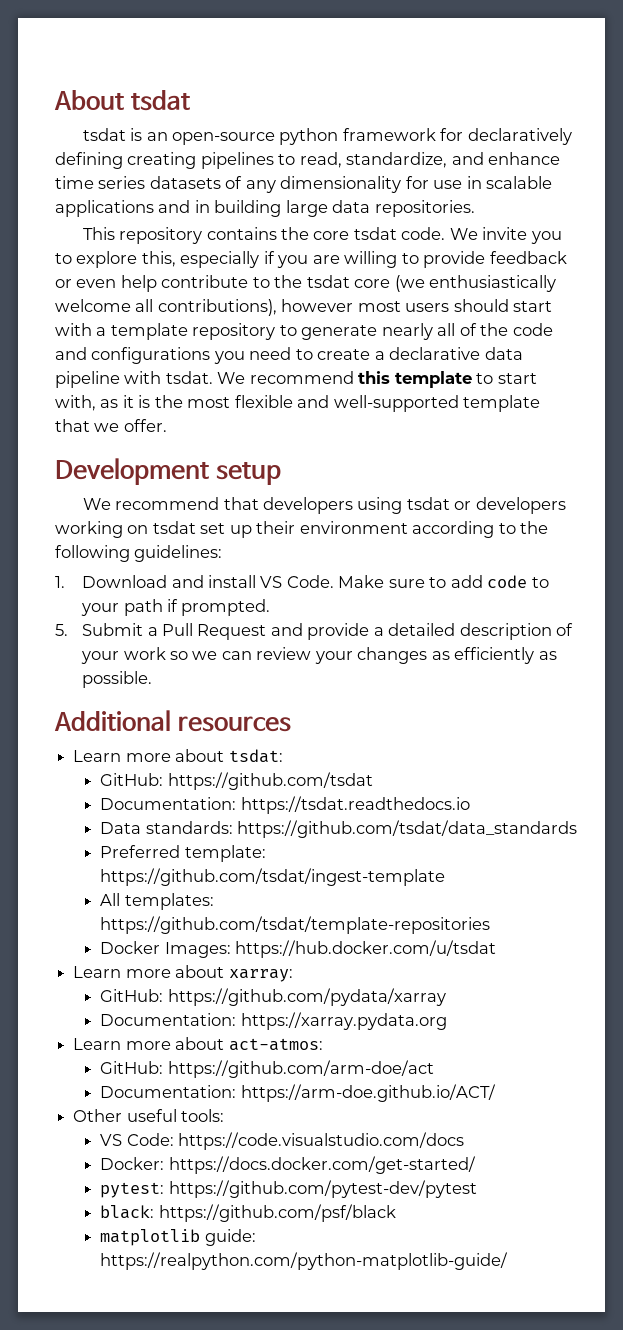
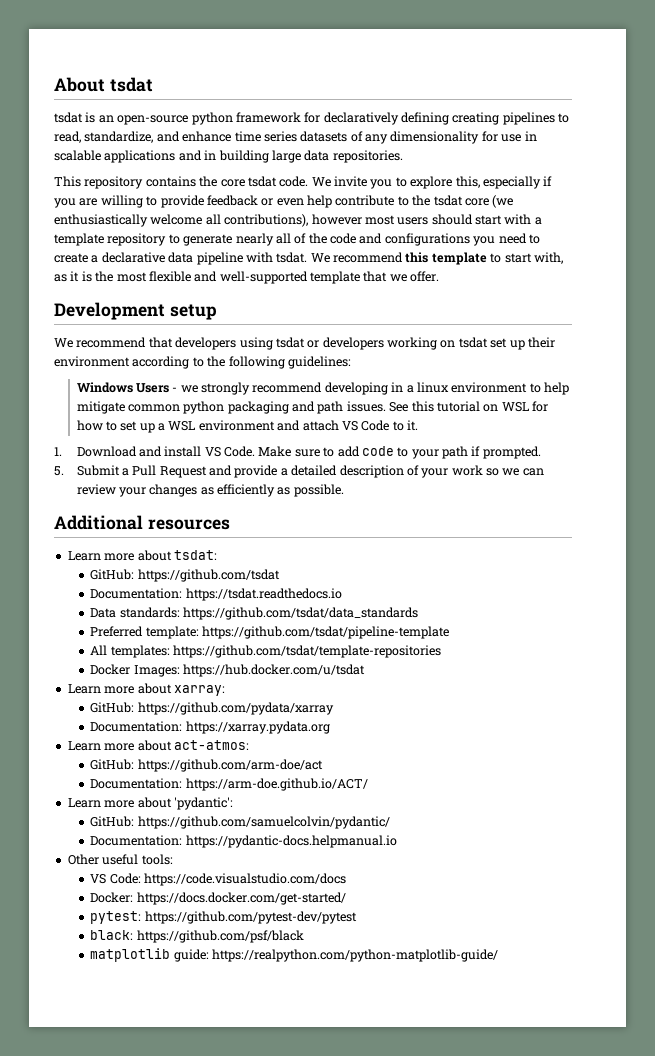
(223, 553) none -> [76,382,570,395] [76,401,549,414] [76,420,419,433] // Windows Users - we strongly recommend developing in a linux environment to help mitigate common python packaging and path issues. See this tutorial on WSL for how to set up a WSL environment and attach VS Code to it.
[100,868,446,886] https://github.com/tsdat/ingest-template -> [202,626,450,639] https://github.com/tsdat/pipeline-template
(496, 1093) none -> [67,797,233,810] [90,816,390,829] [90,835,397,848] // Learn more about 'pydantic': // GitHub: https://github.com/samuelcolvin/pydantic/ // Documentation: https://pydantic-docs.helpmanual.io

